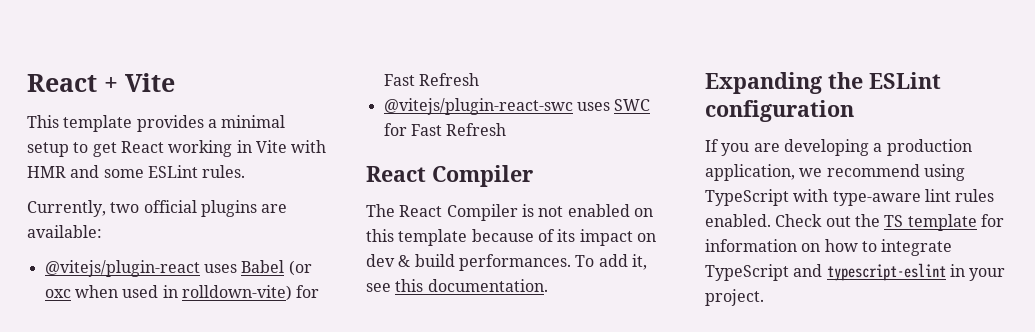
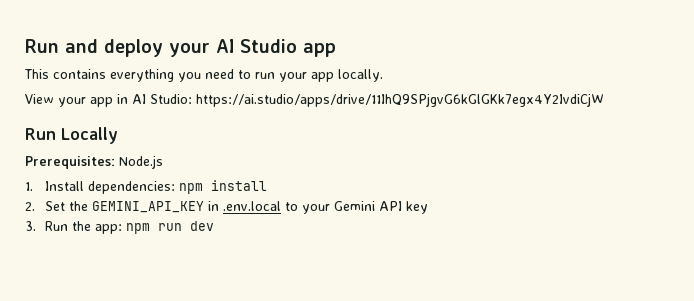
[27,73,175,92] [27,115,286,132] [27,140,327,157] [27,165,246,178] [27,200,288,217] [27,225,102,238] [44,260,312,277] [44,285,320,301] [383,73,479,86] [383,98,651,115] [383,123,507,136] [366,165,533,187] [366,204,653,221] [366,229,656,246] [366,254,647,271] [366,279,548,292] [705,72,941,94] [705,100,854,122] [705,139,972,156] [705,164,965,181] [705,189,995,206] [705,214,1004,231] [705,239,953,256] [705,263,1006,281] [705,289,764,306] React + Vite // This template provides a minimal setup to get React working in Vite with HMR and some ESLint rules. // Currently, two official plugins are available: // @vitejs/plugin-react uses Babel (or oxc when used in rolldown-vite) for Fast Refresh // @vitejs/plugin-react-swc uses SWC for Fast Refresh // React Compiler // The React Compiler is not enabled on this template because of its impact on dev & build performances. To add it, see this documentation. // Expanding the ESLint configuration // If you are developing a production application, we recommend using TypeScript with type-aware lint rules enabled. Check out the TS template for information on how to integrate TypeScript and typescript-eslint in your project. -> [25,39,336,57] [24,69,383,82] [25,93,604,107] [25,127,118,144] [25,155,163,169] [25,180,268,194] [25,201,429,214] [25,221,215,234] Run and deploy your AI Studio app // This contains everything you need to run your app locally. // View your app in AI Studio: https://ai.studio/apps/drive/11IhQ9SPjgvG6kGlGKk7egx4Y2IvdiCjW // Run Locally // Prerequisites: Node.js // 1. Install dependencies: npm install // 2. Set the GEMINI_API_KEY in .env.local to your Gemini API key // 3. Run the app: npm run dev

